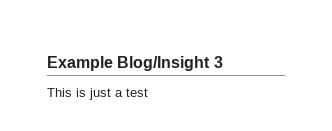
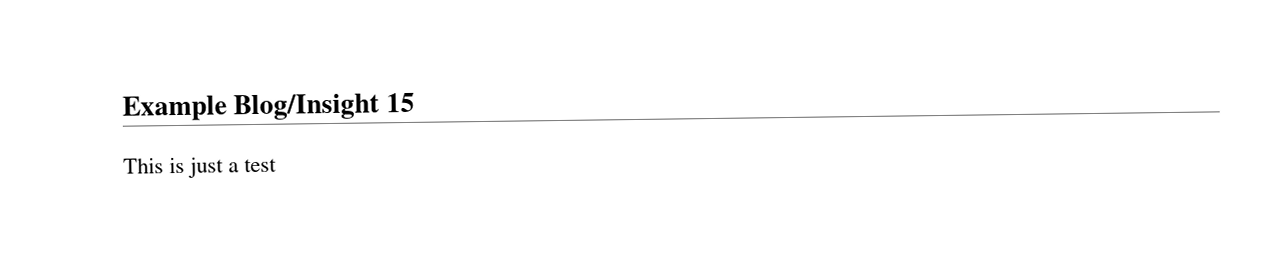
[213,56,223,68] 3 -> [385,92,415,113] 15

